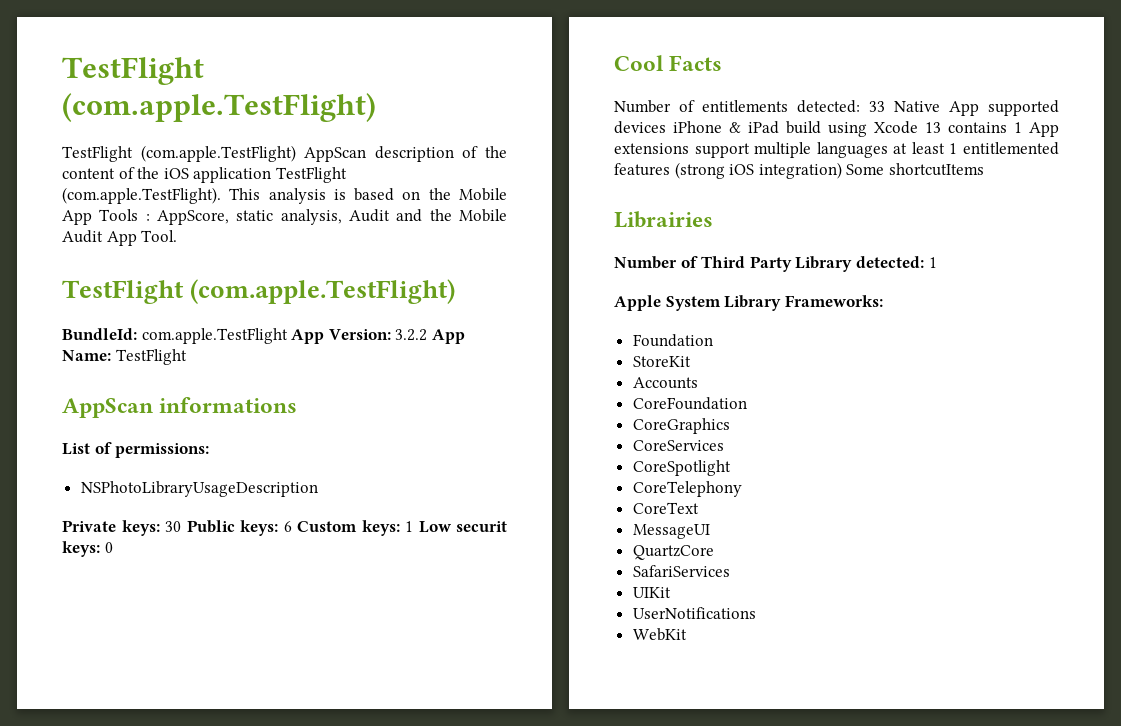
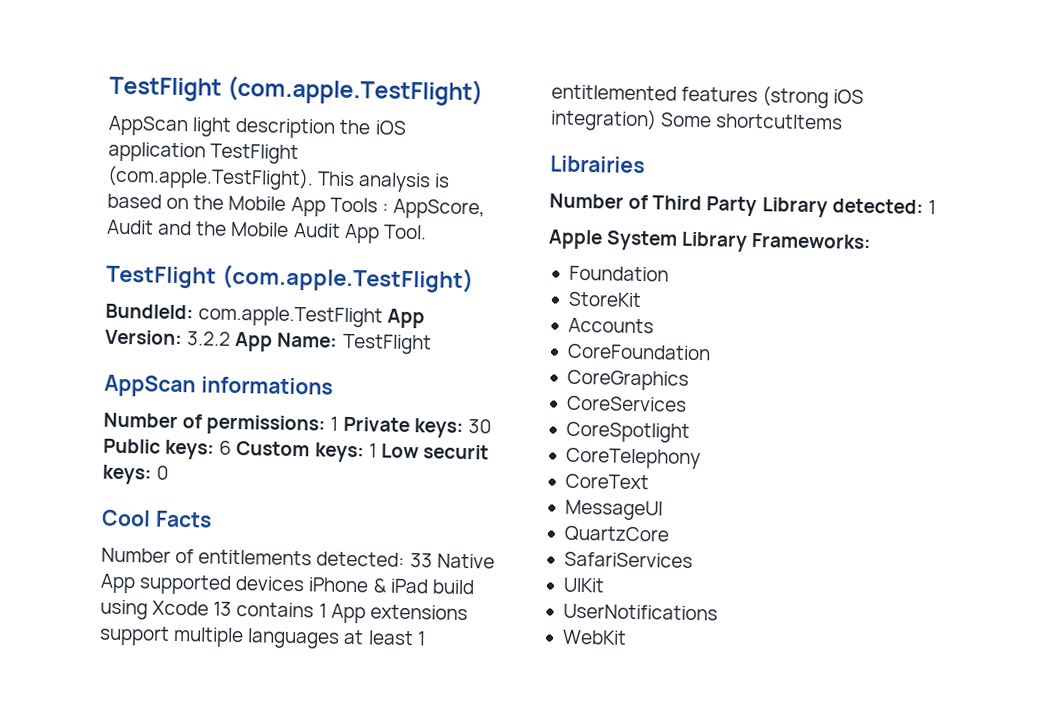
[62,57,204,85] [62,93,376,122] [62,145,508,162] [62,167,135,179] TestFlight (com.apple.TestFlight) // TestFlight (com.apple.TestFlight) AppScan description of the content of -> [109,75,484,107] [108,115,337,139] TestFlight (com.apple.TestFlight) // AppScan light description
[236,209,342,225] static analysis, -> (485, 209) none
[62,443,90,455] List -> [103,412,178,428] Number
[80,481,318,497] // NSPhotoLibraryUsageDescription // -> [330,416,339,431] 1

